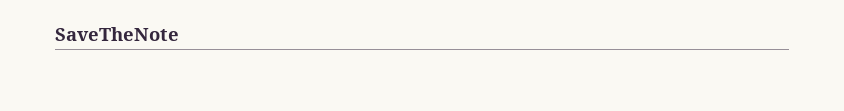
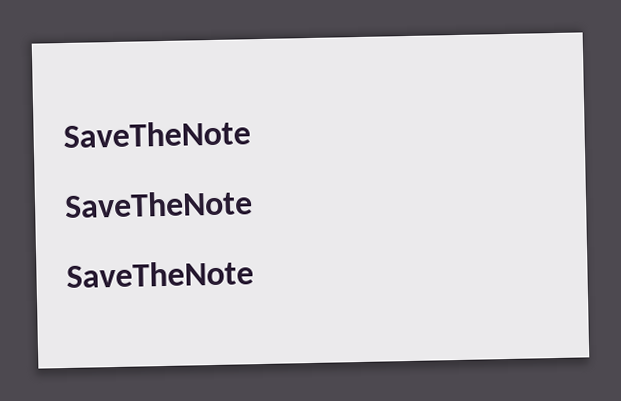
[55,27,179,41] SaveTheNote -> [63,120,251,149] [64,190,253,219] [66,260,254,288] SaveTheNote // SaveTheNote // SaveTheNote

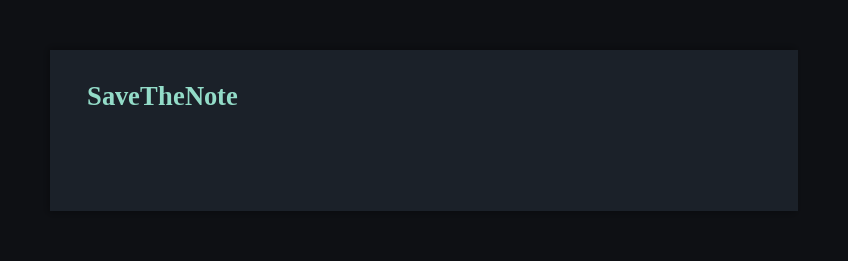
[63,120,251,149] [64,190,253,219] [66,260,254,288] SaveTheNote // SaveTheNote // SaveTheNote -> [87,86,238,105] SaveTheNote

